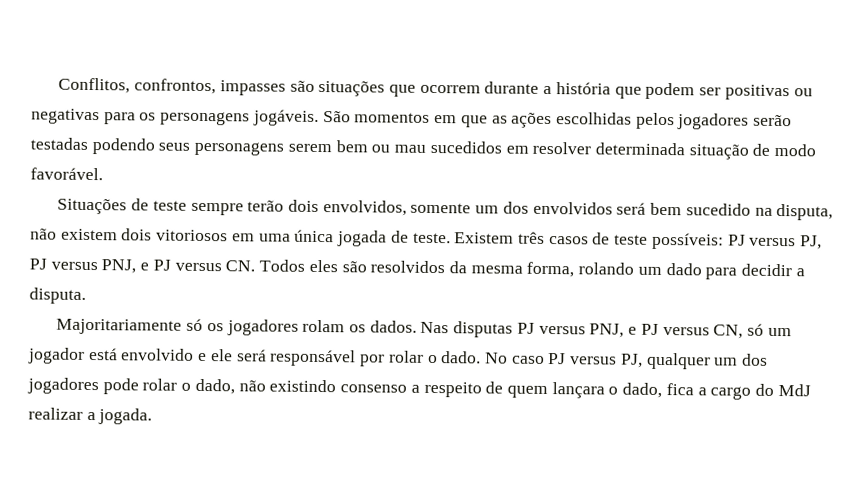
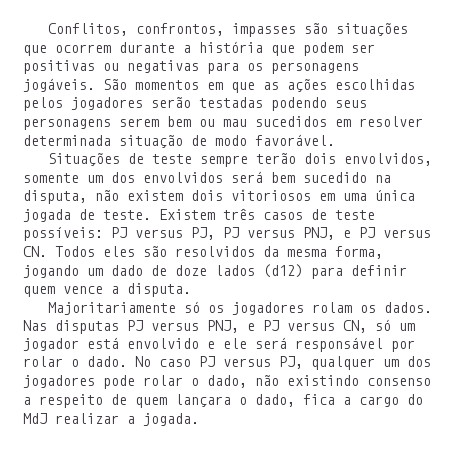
[578,262,635,275] rolando -> [23,265,79,278] jogando
[705,263,793,280] para decidir -> [151,264,407,279] [23,286,103,297] de doze lados (d12) para definir quem vence

